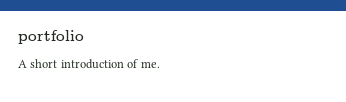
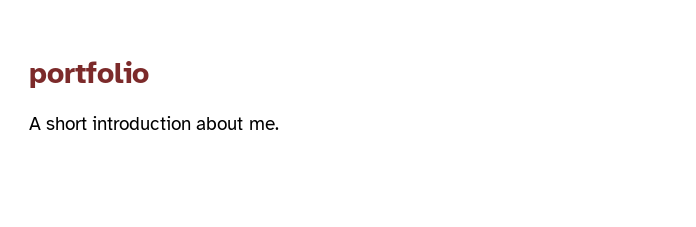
[127,59,139,68] of -> [196,117,244,130] about

